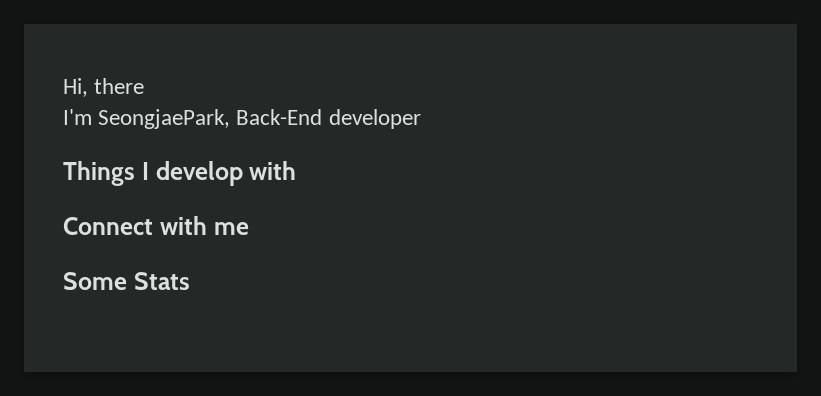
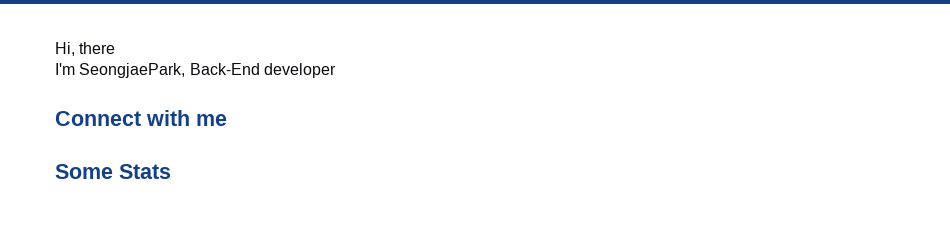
[63,161,297,186] // Things I develop with -> (336, 70) none

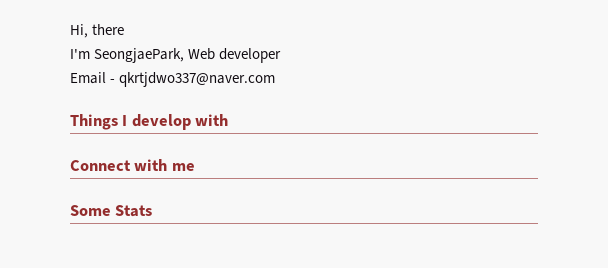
[189,63,260,75] Back-End -> [188,48,216,60] Web
(336, 70) none -> [70,72,276,87] [70,114,229,130] // Email - qkrtjdwo337@naver.com // Things I develop with

